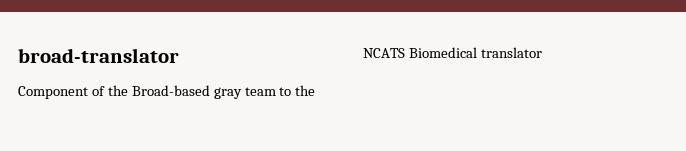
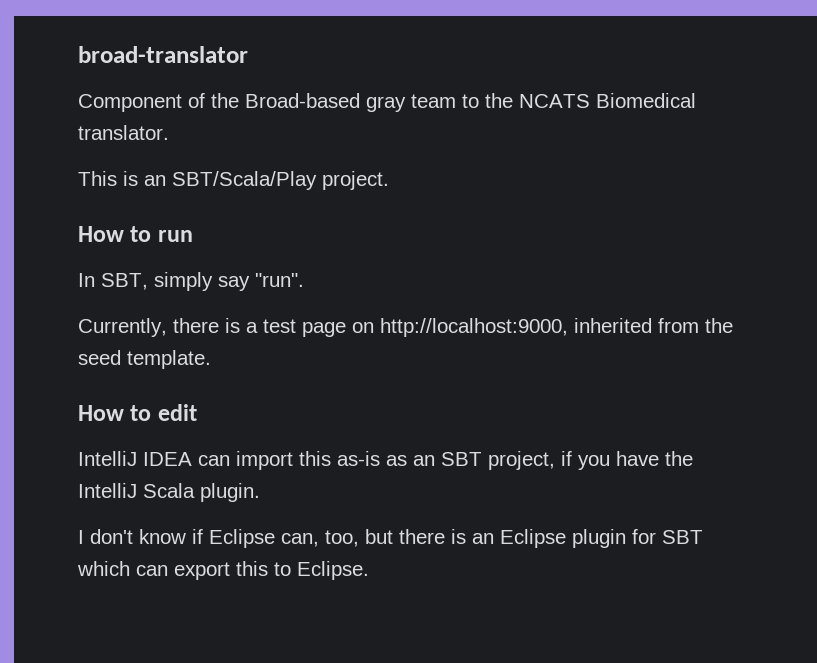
[480,47,542,58] translator -> [78,125,169,140] [78,171,389,190] [78,226,193,242] [78,272,304,291] [78,318,733,337] [78,350,211,369] [78,404,197,421] [78,451,693,470] [78,483,260,502] [78,529,703,548] [77,561,369,580] translator. // This is an SBT/Scala/Play project. // How to run // In SBT, simply say "run". // Currently, there is a test page on http://localhost:9000, inherited from the seed template. // How to edit // IntelliJ IDEA can import this as-is as an SBT project, if you have the IntelliJ Scala plugin. // I don't know if Eclipse can, too, but there is an Eclipse plugin for SBT which can export this to Eclipse.

